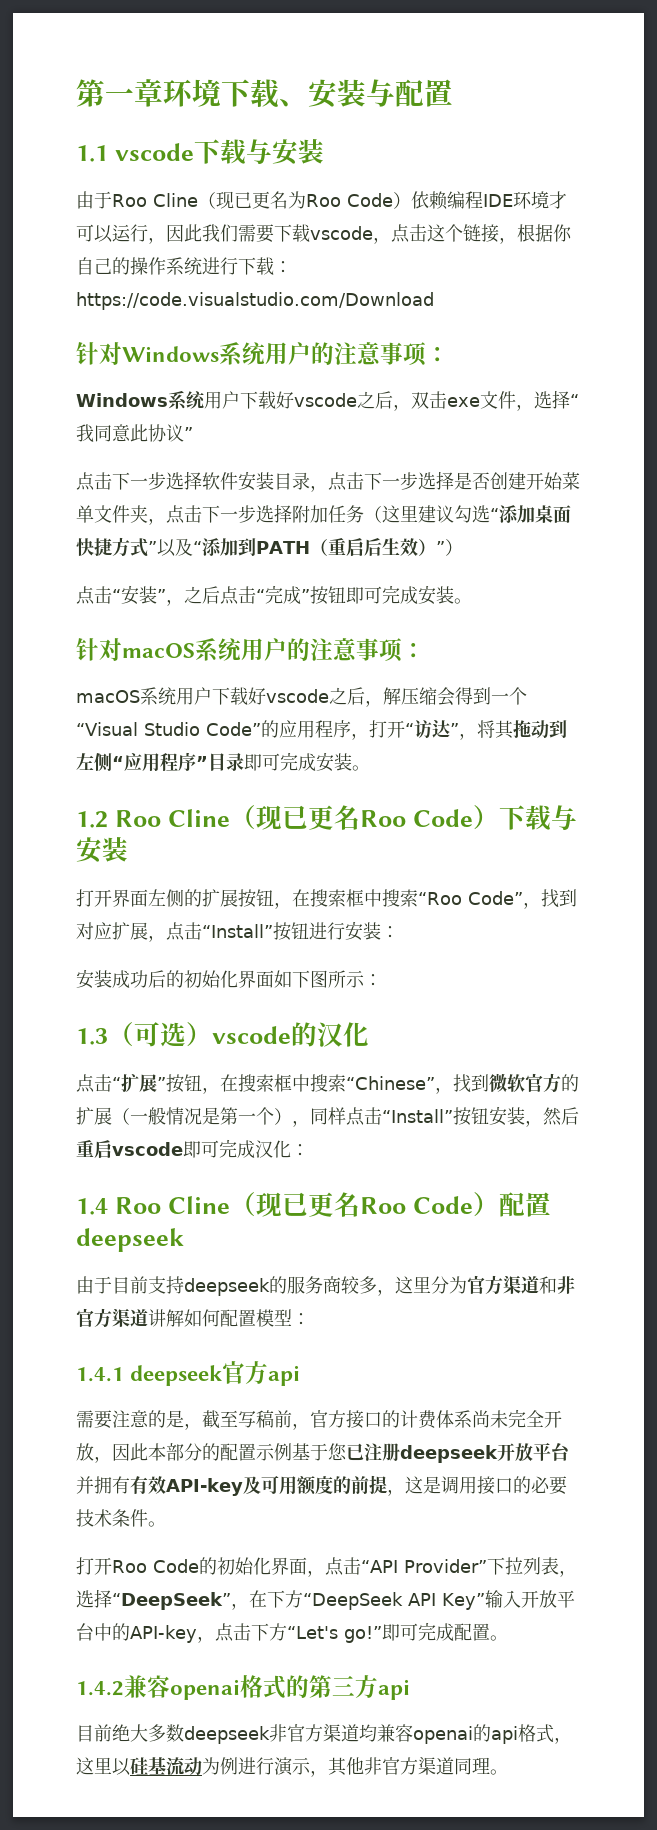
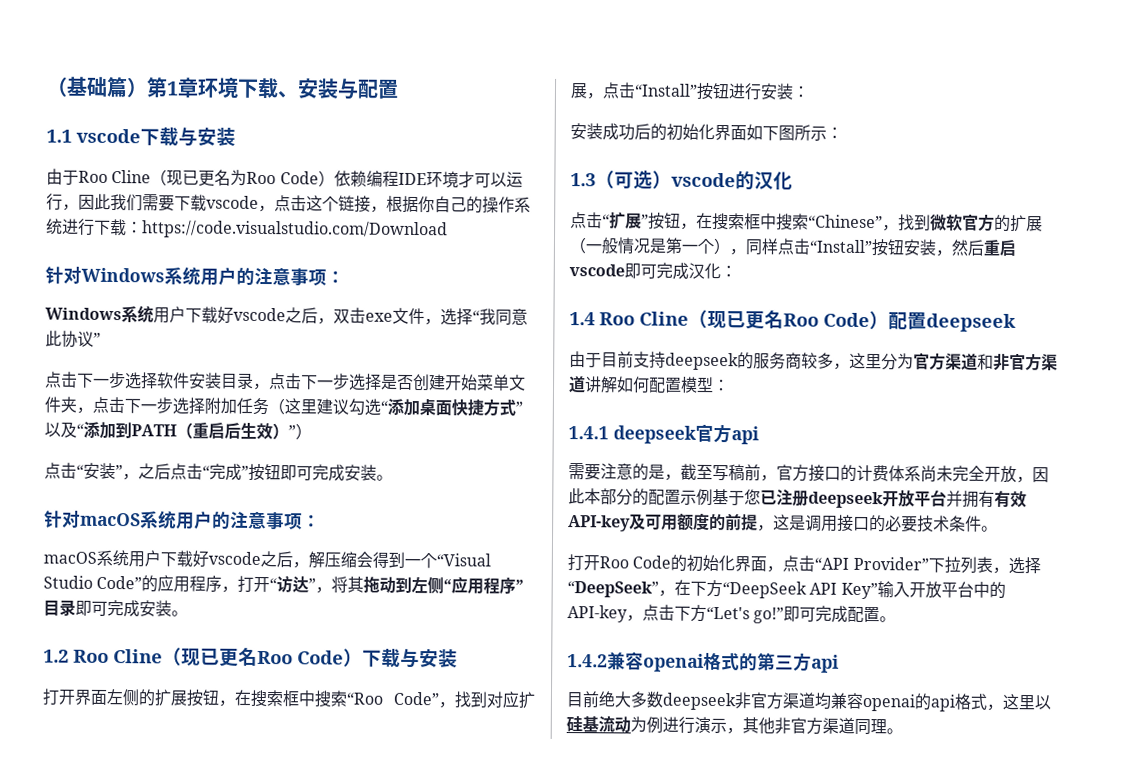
[76,79,134,107] 第一 -> [46,76,179,98] （基础篇）第1

